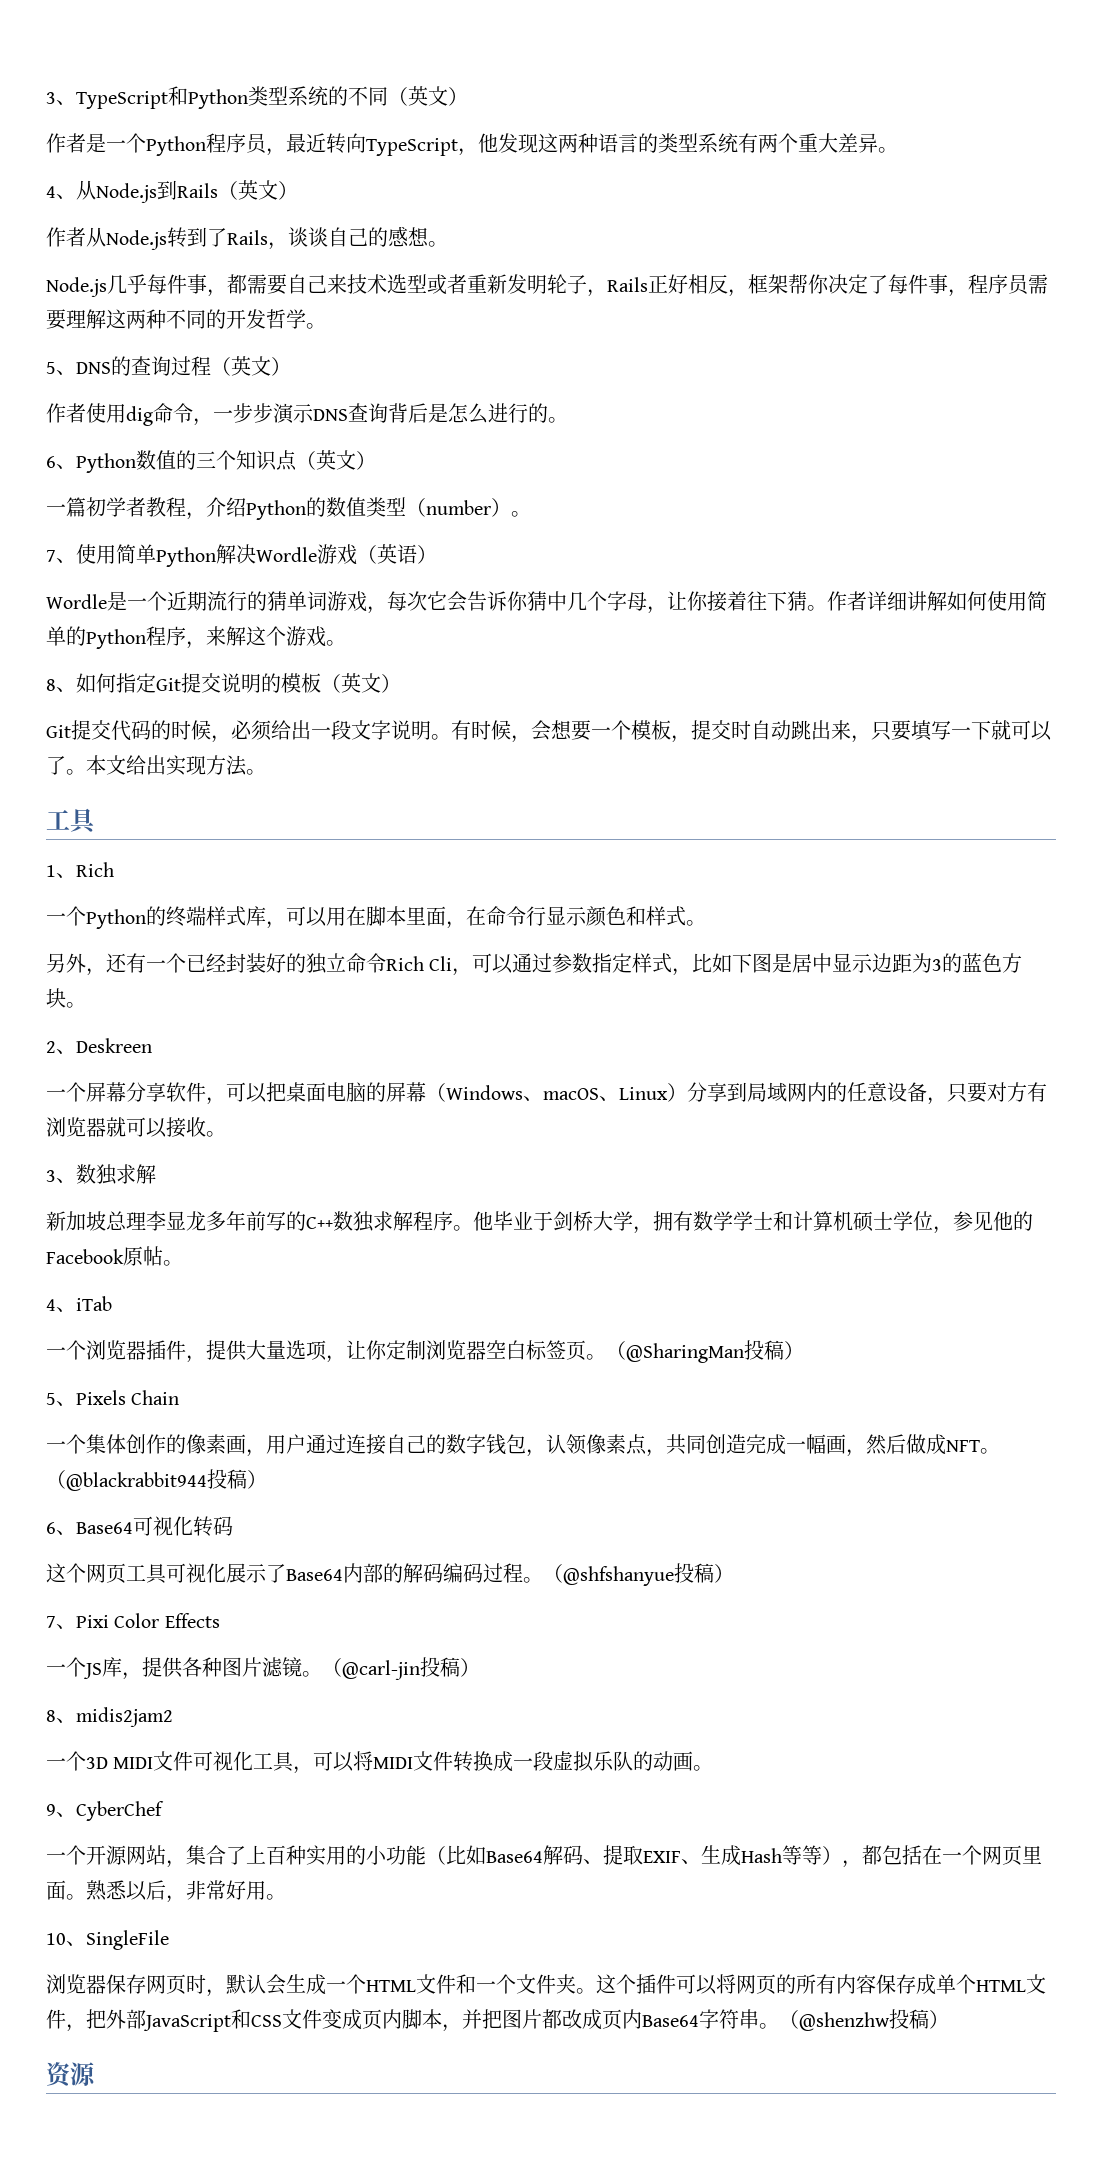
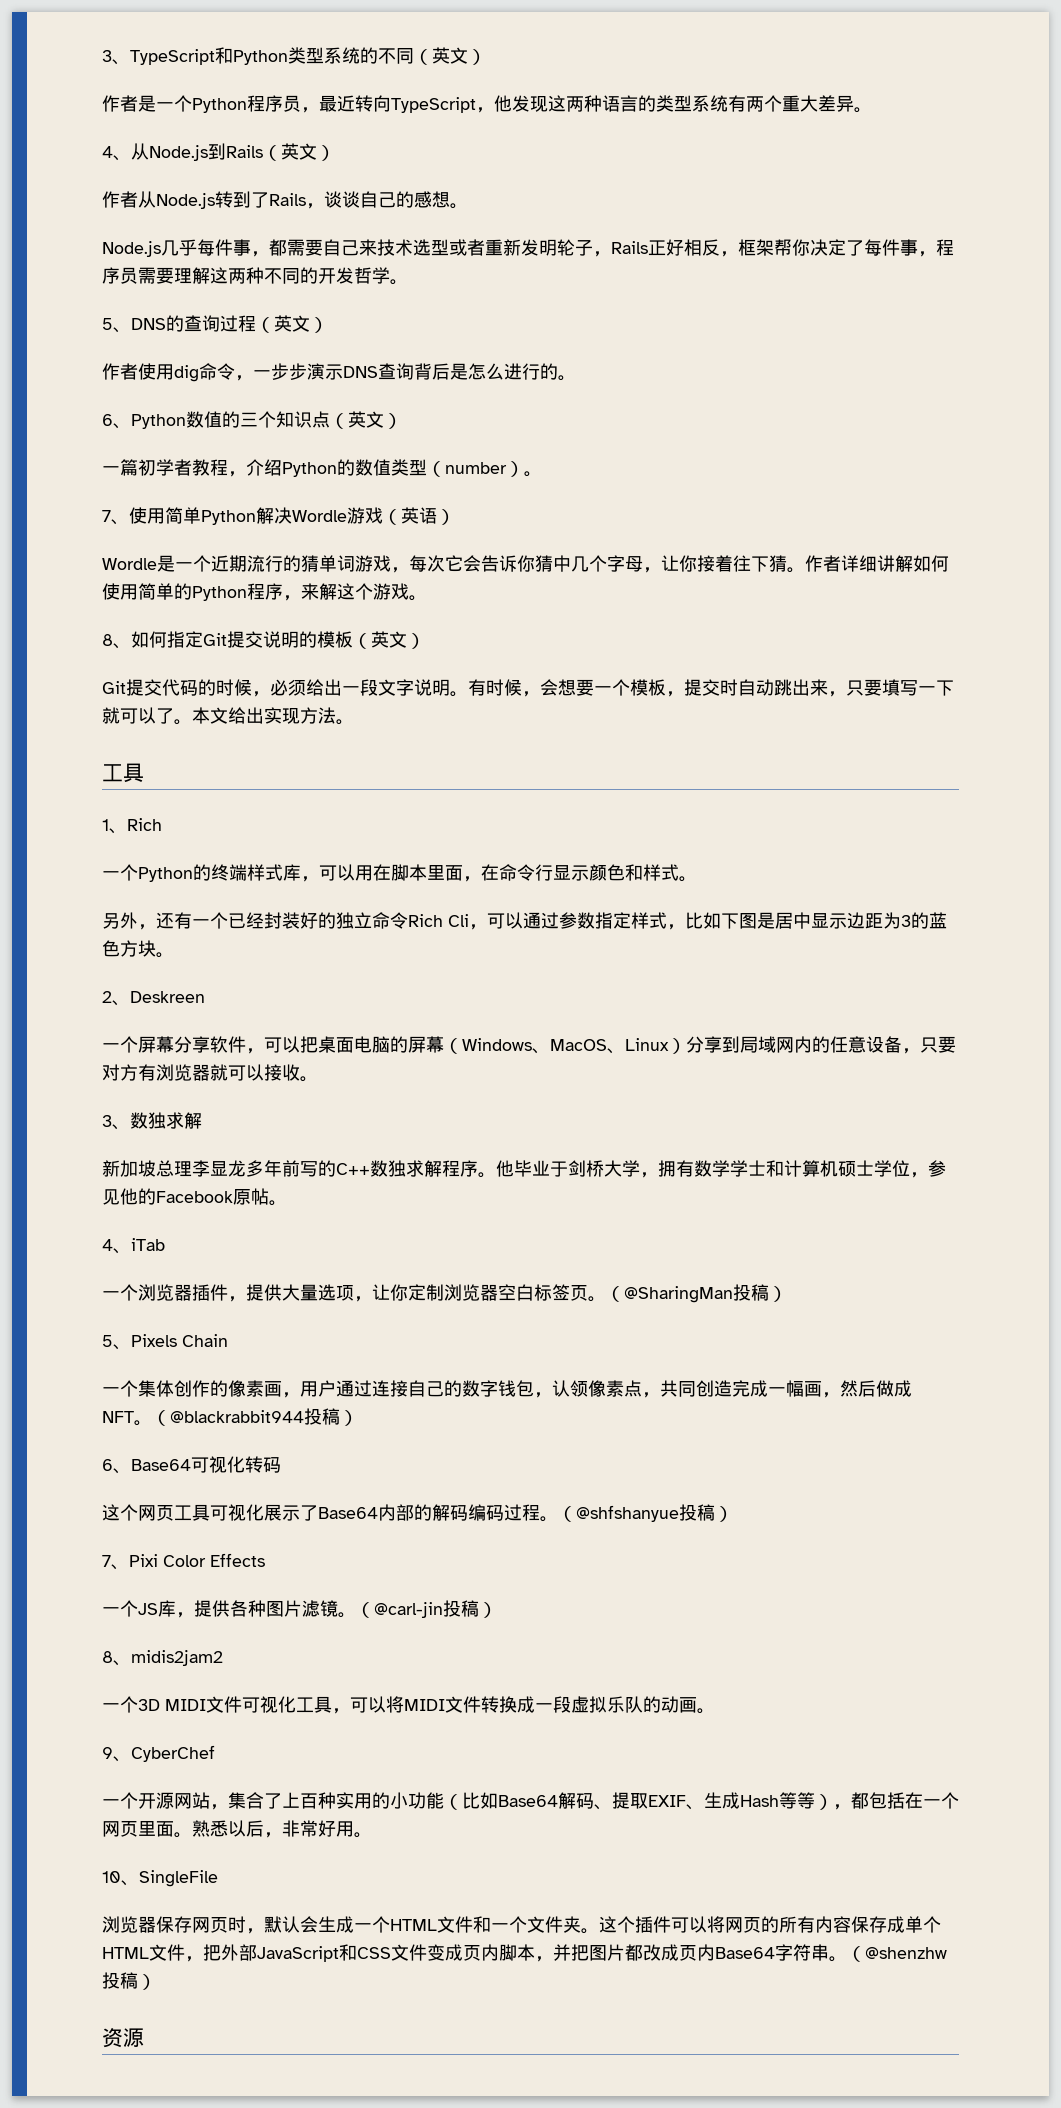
[543,1088,599,1100] macOS -> [550,1039,607,1051] MacOS

